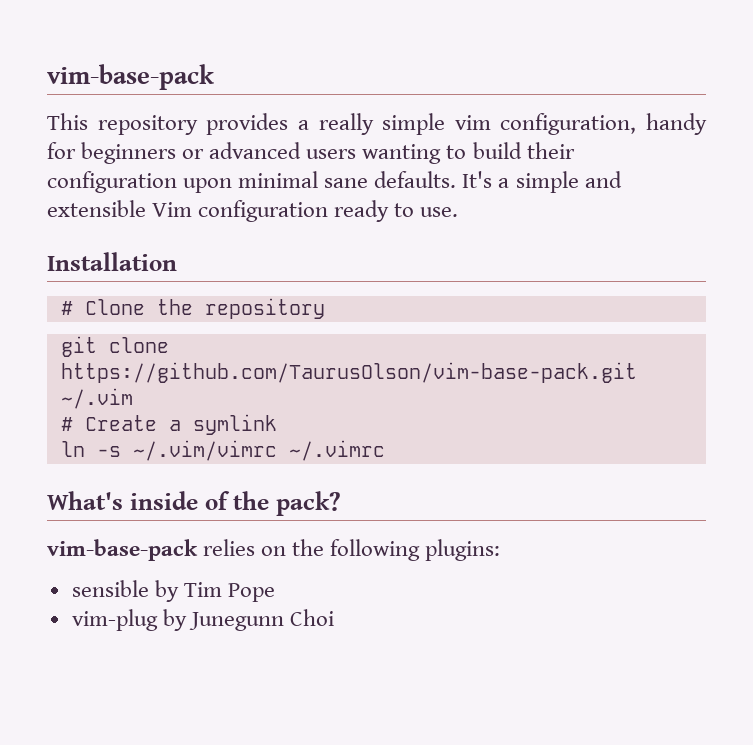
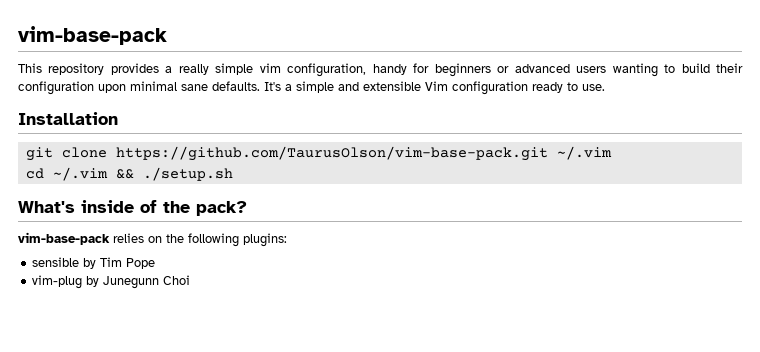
[60,298,325,319] // # Clone the repository -> (118, 118) none
[60,414,277,435] [60,440,385,461] # Create a symlink // ln -s ~/.vim/vimrc ~/.vimrc -> [25,167,233,181] cd ~/.vim && ./setup.sh

